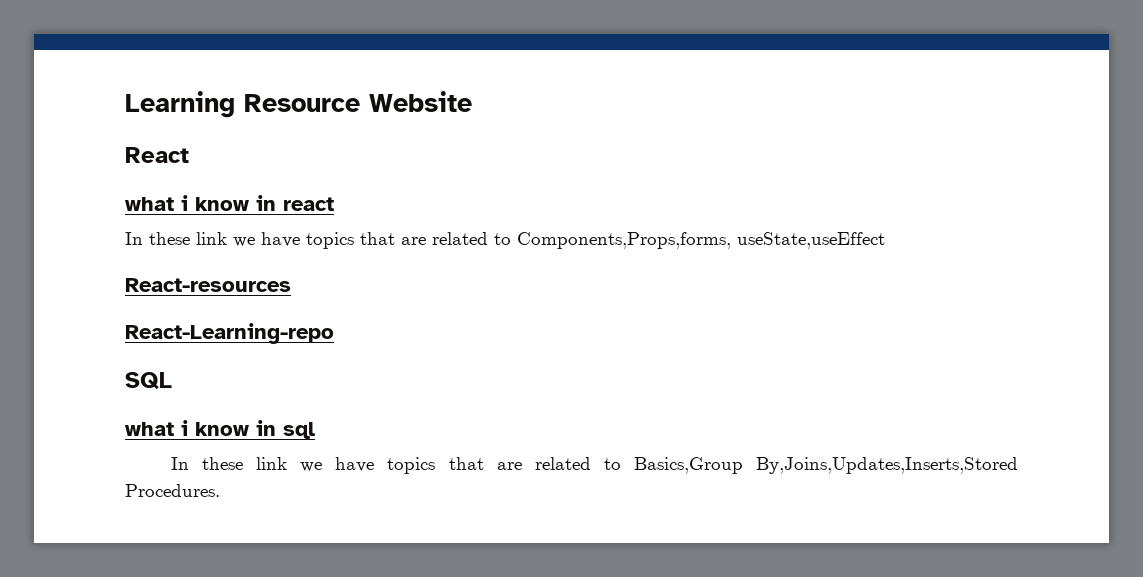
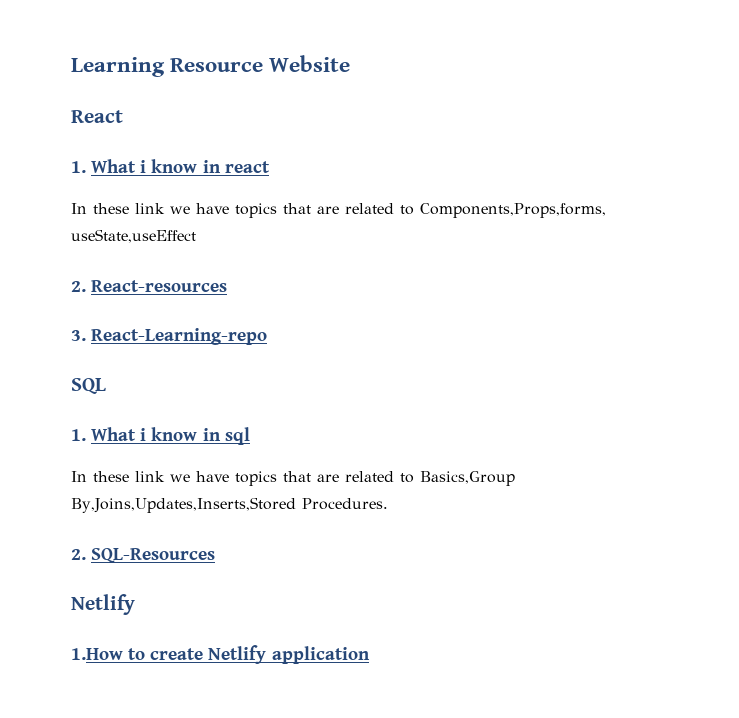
[125,197,174,211] what -> [71,159,137,173] 1. What
(885, 240) none -> [71,281,86,292] 2.
(291, 285) none -> [71,330,86,341] 3.
[125,422,174,436] what -> [71,427,137,441] 1. What
(220, 490) none -> [71,548,216,563] [71,594,135,615] [71,645,370,664] // 2. SQL-Resources // Netlify // 1.How to create Netlify application

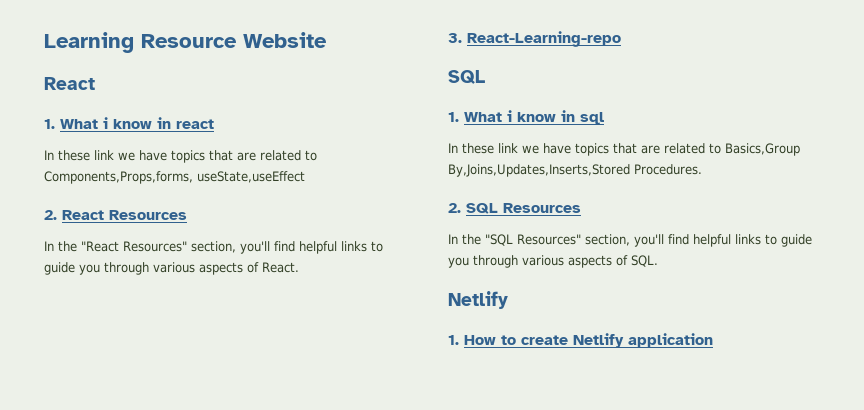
[91,280,228,292] React-resources -> [62,210,187,220] [44,241,383,254] [44,262,299,275] React Resources // In the "React Resources" section, you'll find helpful links to guide you through various aspects of React.
[91,548,216,563] SQL-Resources -> [466,203,581,214] [448,234,812,247] [448,255,658,268] SQL Resources // In the "SQL Resources" section, you'll find helpful links to guide you through various aspects of SQL.
[71,648,123,660] 1.How -> [448,335,496,345] 1. How

